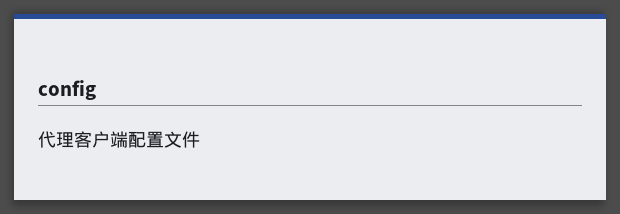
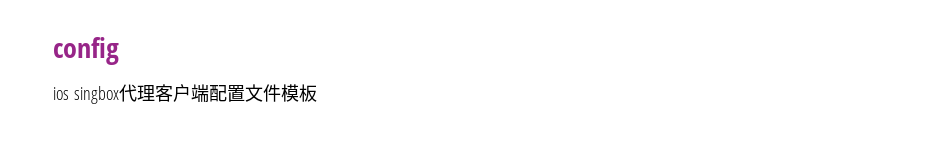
(96, 90) none -> [53,86,119,104] ios singbox
(200, 139) none -> [280,84,317,102] 模板

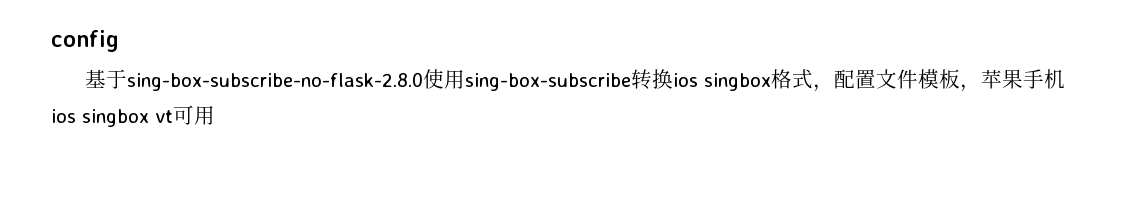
[53,84,317,104] ios singbox代理客户端配置文件模板 -> [84,69,1065,92] [51,105,215,127] 基于sing-box-subscribe-no-flask-2.8.0使用sing-box-subscribe转换ios singbox格式，配置文件模板，苹果手机ios singbox vt可用

